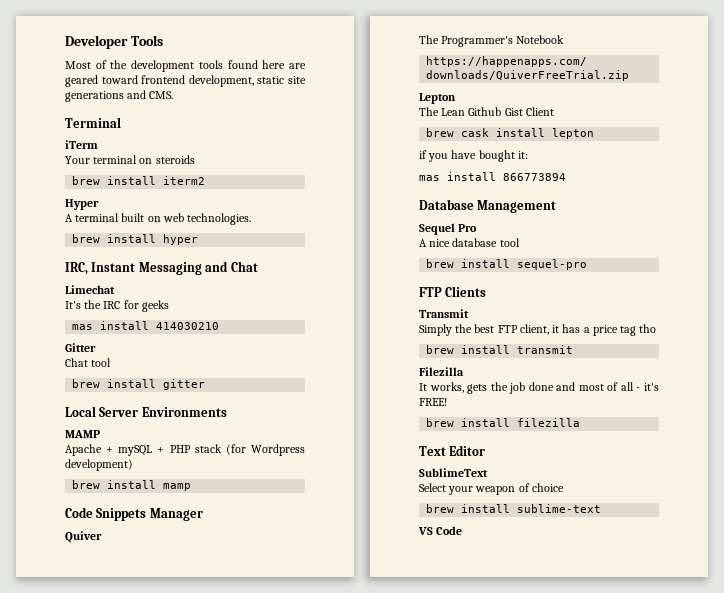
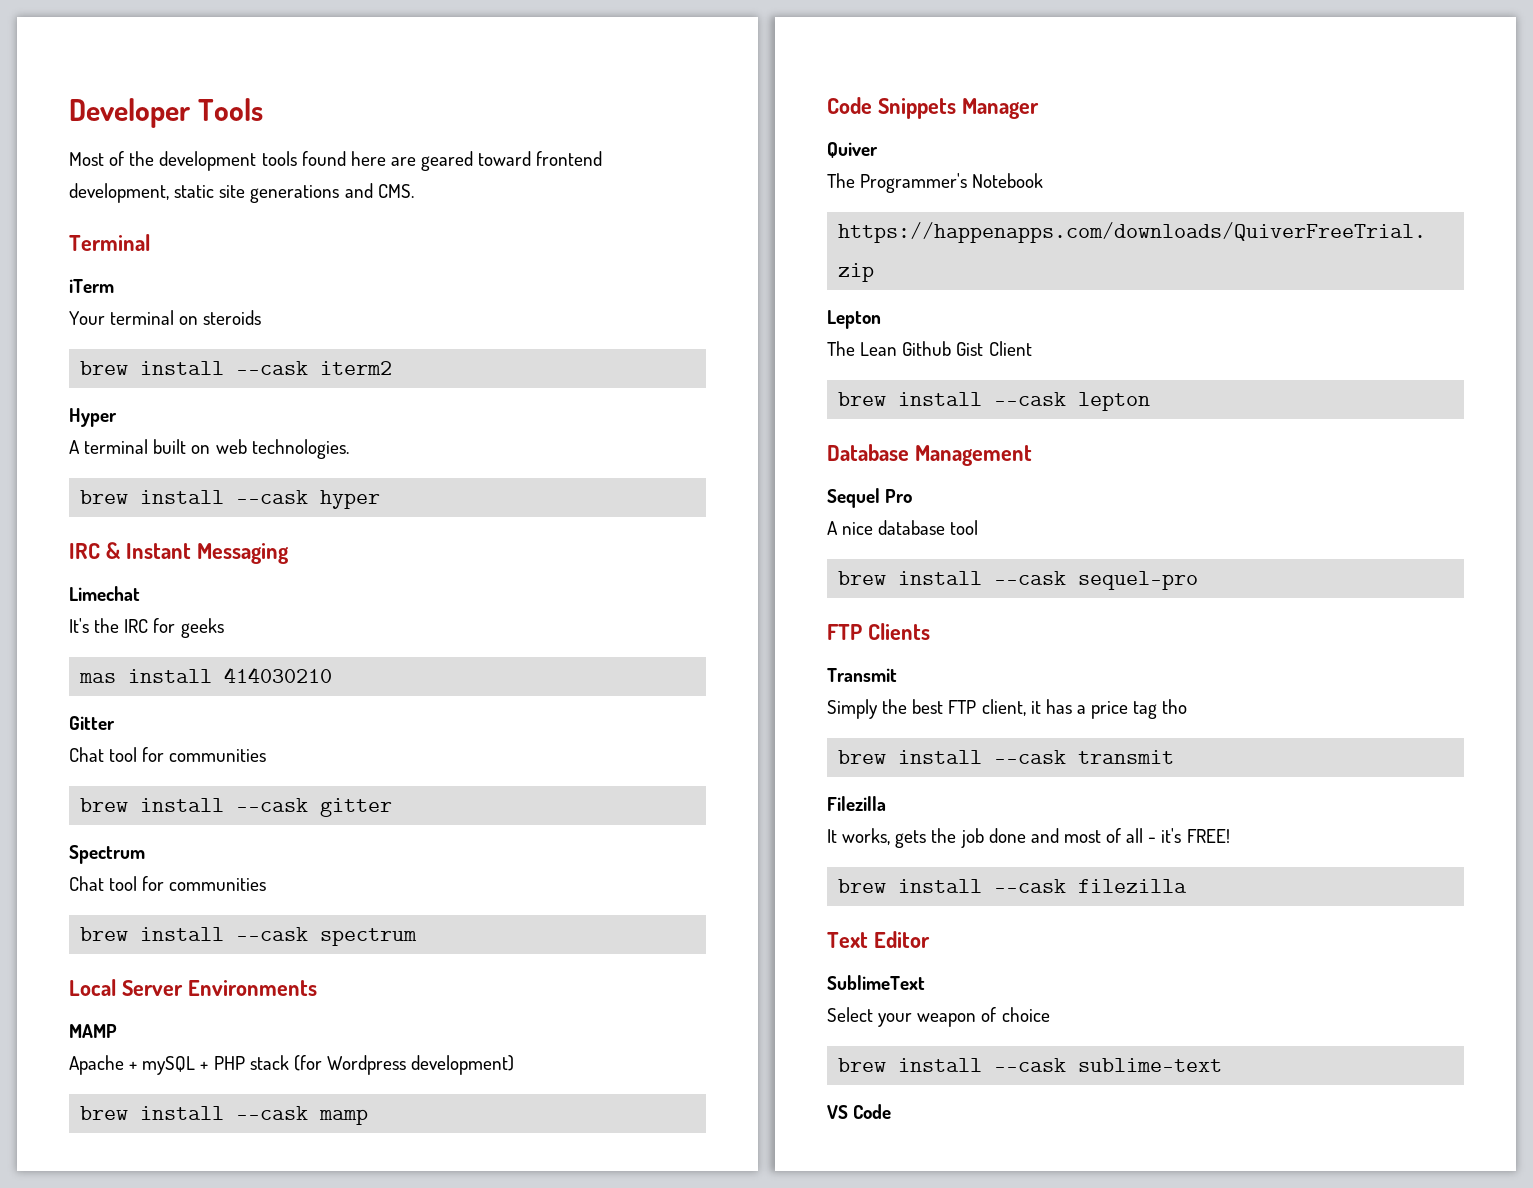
(157, 180) none -> [236,361,309,375] --cask
(157, 238) none -> [236,490,309,504] --cask
[65,262,88,275] IRC, -> [69,542,120,559] IRC &
[205,261,258,272] and Chat -> (289, 553) none
[72,379,157,388] // brew install -> [142,747,267,762] [80,798,309,812] for communities // brew install --cask
(206, 384) none -> [69,845,145,864] [69,876,267,891] [80,927,418,946] // Spectrum // Chat tool for communities // brew install --cask spectrum
(157, 484) none -> [236,1106,309,1120] --cask
[461,128,546,137] cask install -> [898,392,1067,406] install --cask
[419,150,528,162] [419,172,566,181] // if you have bought it: // mas install 866773894 -> (1151, 401) none
(511, 263) none -> [994,571,1067,585] --cask
(511, 349) none -> [994,750,1067,764] --cask
(511, 422) none -> [994,879,1067,893] --cask
(511, 508) none -> [994,1058,1067,1072] --cask

